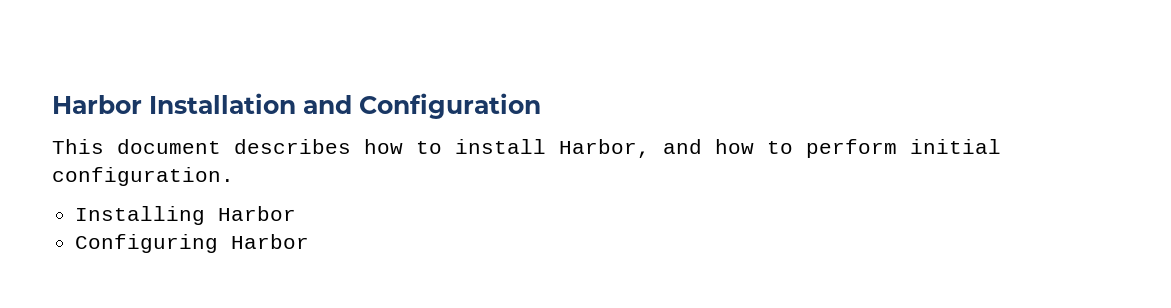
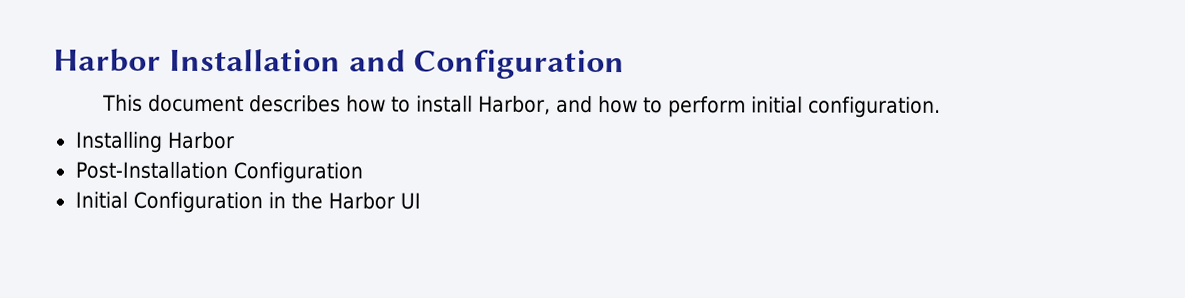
[75,234,310,253] Configuring Harbor -> [74,161,363,184] [74,191,421,214] Post-Installation Configuration // Initial Configuration in the Harbor UI

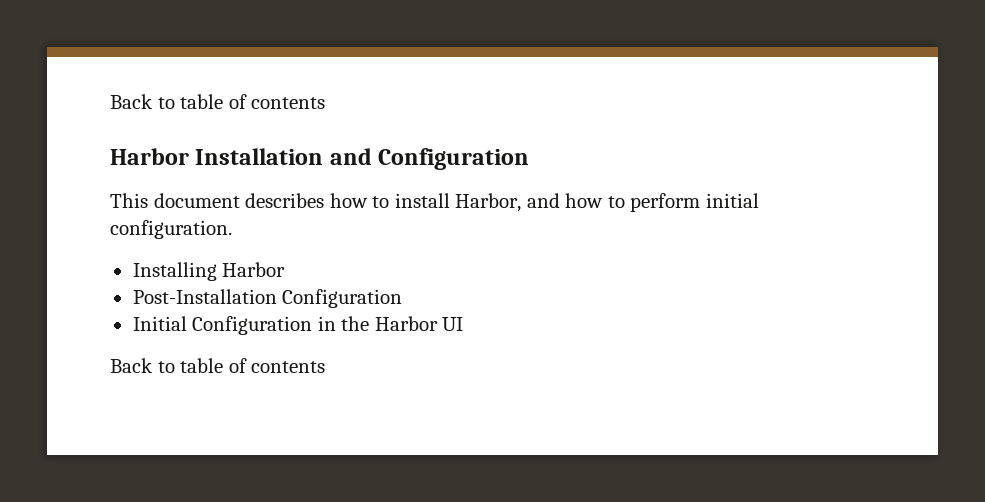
(53, 60) none -> [110,94,326,109] Back to table of contents //
(421, 201) none -> [110,358,326,373] // Back to table of contents

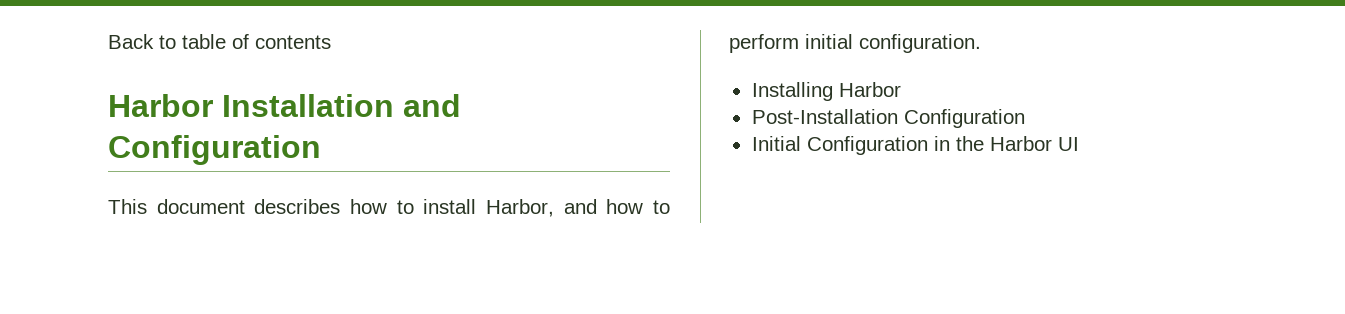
[110,358,326,373] // Back to table of contents -> (1079, 144) none

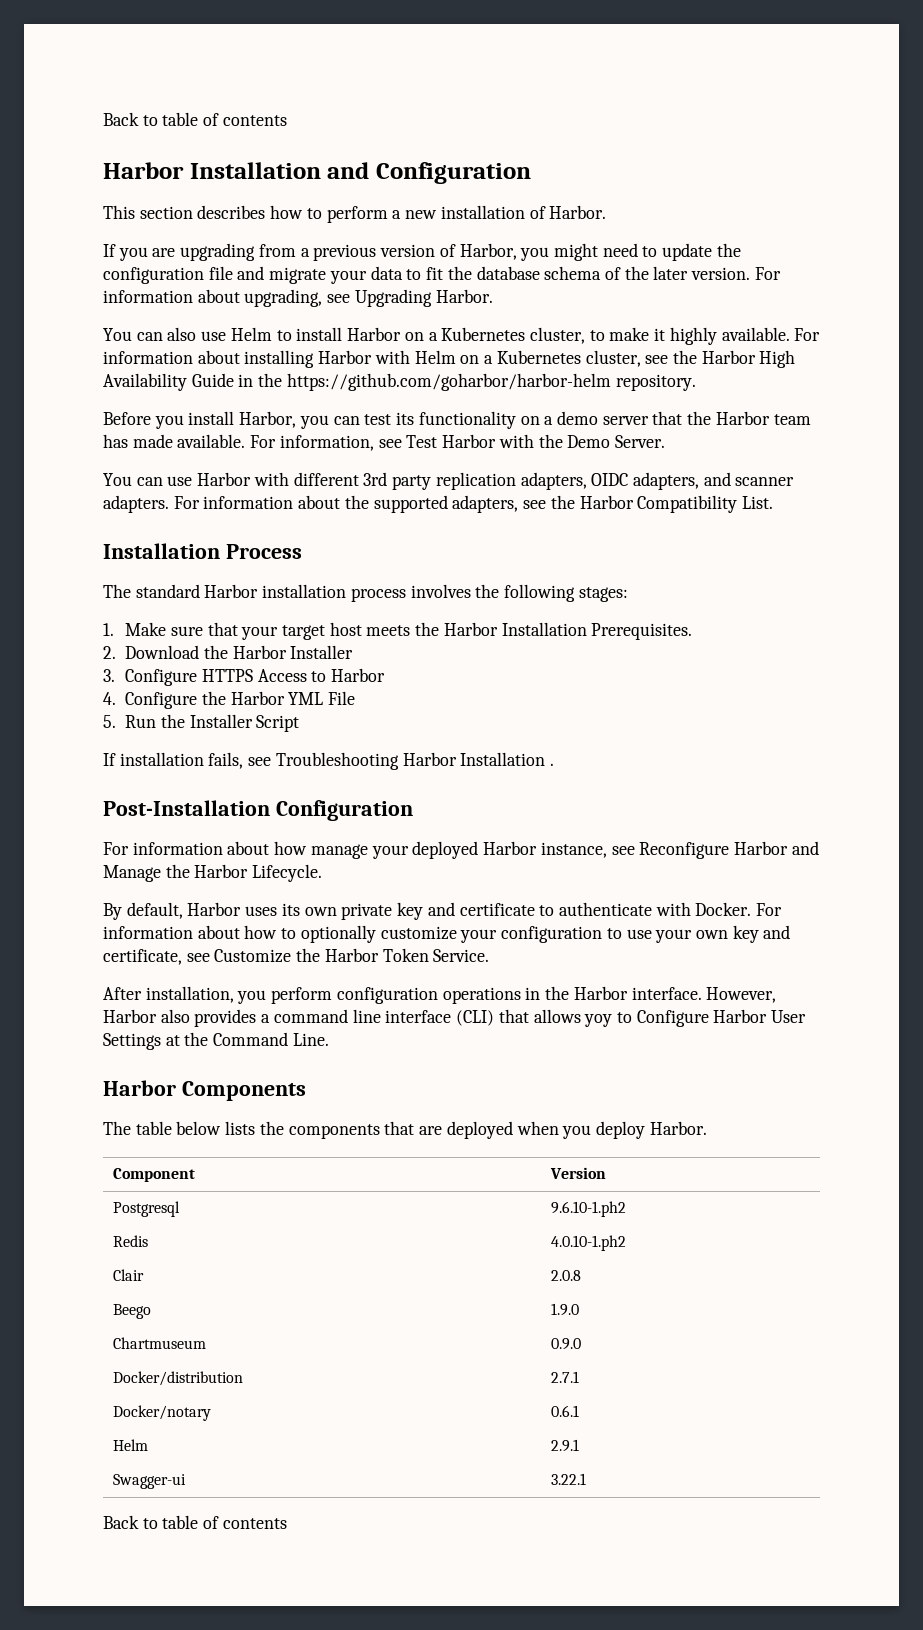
[156,199,245,214] document -> [139,206,193,219] section
[423,199,671,217] [729,34,981,53] [751,82,901,101] [751,109,1025,128] [751,136,1079,155] install Harbor, and how to perform initial configuration. // Installing Harbor // Post-Installation Configuration // Initial Configuration in the Harbor UI -> [326,205,607,223] [103,243,741,261] [103,266,781,284] [103,289,493,307] [103,327,821,345] [103,350,796,368] [103,373,696,391] [103,411,811,429] [103,434,665,451] [103,472,795,490] [103,495,773,513] [103,543,302,559] [103,584,628,602] [103,622,693,640] [103,645,354,659] [103,668,385,686] [103,691,355,709] [103,714,300,732] [103,752,555,770] [103,800,413,821] [103,841,819,859] [103,864,323,882] [103,902,783,920] [103,925,791,943] [103,948,490,965] [103,986,777,1004] [103,1009,807,1027] [103,1032,329,1050] [103,1080,306,1101] [103,1121,707,1139] [112,1168,195,1182] [549,1167,606,1179] [112,1201,180,1217] [550,1201,626,1217] [112,1235,148,1247] [550,1235,626,1251] [112,1269,144,1281] [550,1270,581,1281] [112,1304,151,1319] [550,1303,579,1316] [112,1337,206,1349] [550,1338,581,1350] [112,1371,243,1386] [550,1371,579,1383] [112,1405,211,1421] [550,1405,579,1417] [112,1439,148,1451] [550,1439,579,1452] [112,1474,186,1489] [550,1473,586,1485] [103,1515,287,1529] perform a new installation of Harbor. // If you are upgrading from a previous version of Harbor, you might need to update the configuration file and migrate your data to fit the database schema of the later version. For information about upgrading, see Upgrading Harbor. // You can also use Helm to install Harbor on a Kubernetes cluster, to make it highly available. For information about installing Harbor with Helm on a Kubernetes cluster, see the Harbor High Availability Guide in the https://github.com/goharbor/harbor-helm repository. // Before you install Harbor, you can test its functionality on a demo server that the Harbor team has made available. For information, see Test Harbor with the Demo Server. // You can use Harbor with different 3rd party replication adapters, OIDC adapters, and scanner adapters. For information about the supported adapters, see the Harbor Compatibility List. // Installation Process // The standard Harbor installation process involves the following stages: // 1. Make sure that your target host meets the Harbor Installation Prerequisites. // 2. Download the Harbor Installer // 3. Configure HTTPS Access to Harbor // 4. Configure the Harbor YML File // 5. Run the Installer Script // If installation fails, see Troubleshooting Harbor Installation . // Post-Installation Configuration // For information about how manage your deployed Harbor instance, see Reconfigure Harbor and Manage the Harbor Lifecycle. // By default, Harbor uses its own private key and certificate to authenticate with Docker. For information about how to optionally customize your configuration to use your own key and certificate, see Customize the Harbor Token Service. // After installation, you perform configuration operations in the Harbor interface. However, Harbor also provides a command line interface (CLI) that allows yoy to Configure Harbor User Settings at the Command Line. // Harbor Components // The table below lists the components that are deployed when you deploy Harbor. // Component | Version // Postgresql | 9.6.10-1.ph2 // Redis | 4.0.10-1.ph2 // Clair | 2.0.8 // Beego | 1.9.0 // Chartmuseum | 0.9.0 // Docker/distribution | 2.7.1 // Docker/notary | 0.6.1 // Helm | 2.9.1 // Swagger-ui | 3.22.1 // Back to table of contents

